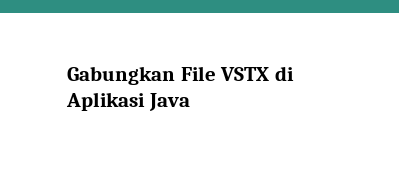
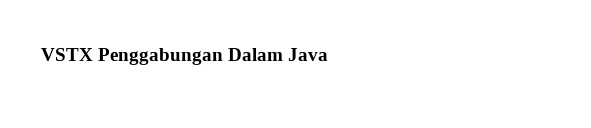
[67,66,295,85] [66,92,145,111] Gabungkan File VSTX di Aplikasi -> [41,48,284,65] VSTX Penggabungan Dalam

